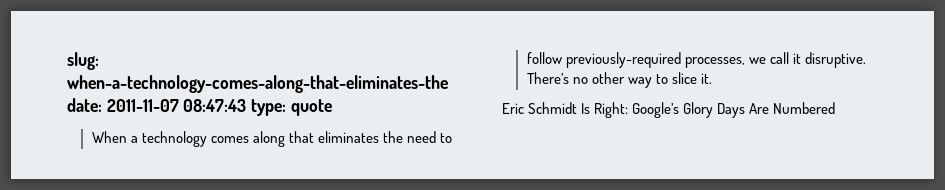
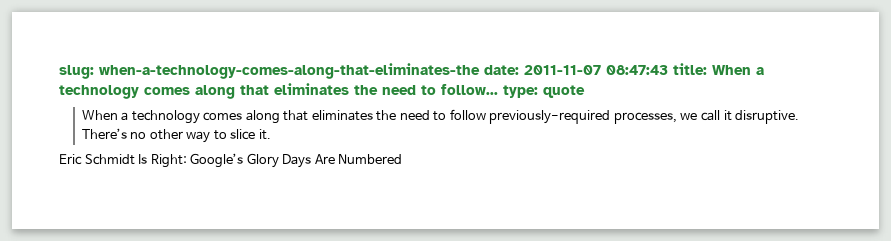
(247, 105) none -> [673,63,764,75] [59,83,498,99] title: When a technology comes along that eliminates the need to follow...

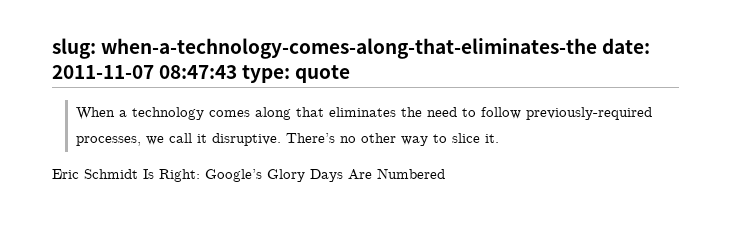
[673,63,764,75] [59,83,498,99] title: When a technology comes along that eliminates the need to follow... -> (238, 72) none

